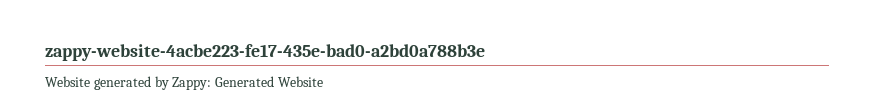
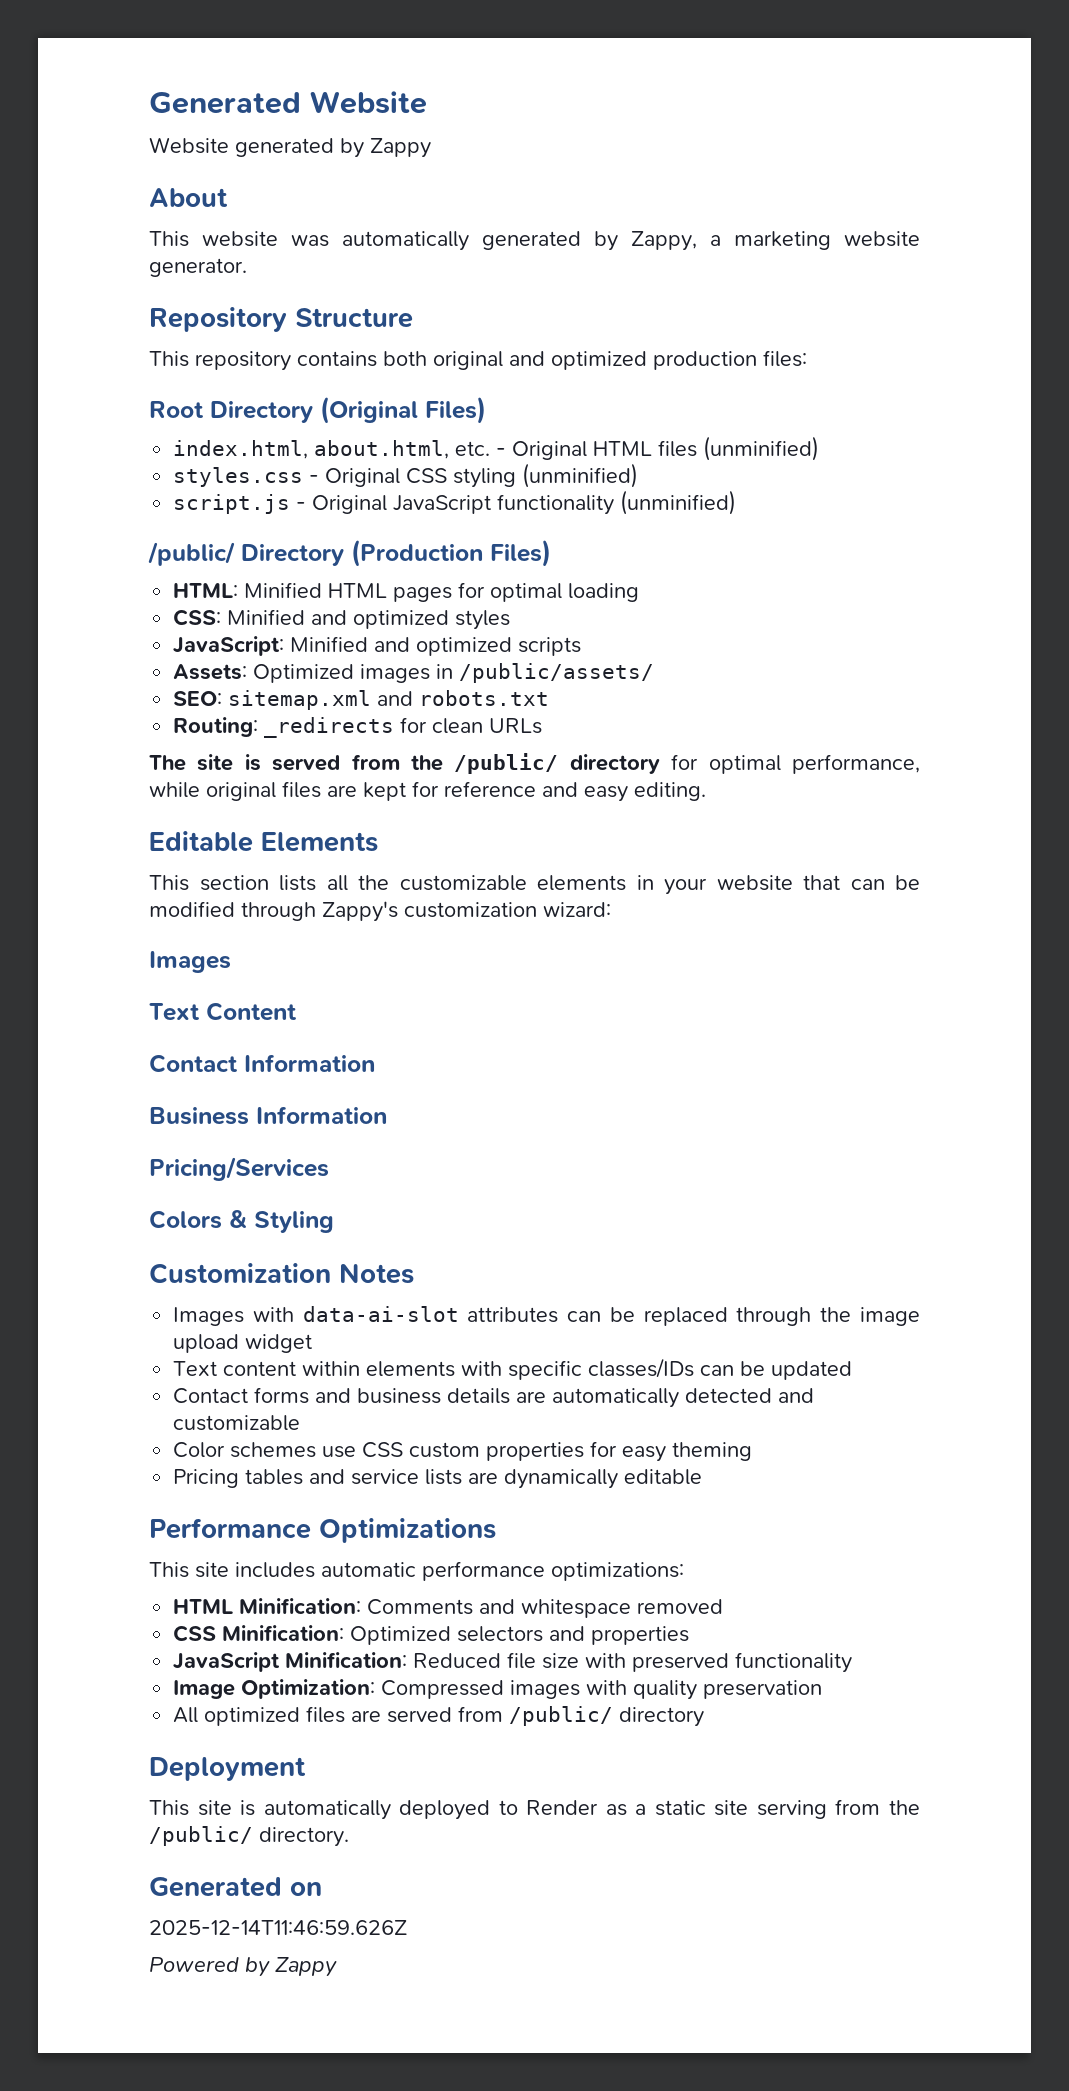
[45,44,485,61] zappy-website-4acbe223-fe17-435e-bad0-a2bd0a788b3e -> [149,91,427,114] Generated Website
[172,76,323,90] Zappy: Generated Website -> [370,138,431,158] [149,188,228,207] [149,231,920,251] [149,258,247,277] [149,307,413,332] [149,350,807,371] [149,396,486,424] [173,436,820,461] [173,463,639,488] [173,490,737,515] [148,539,551,567] [173,582,640,602] [173,609,511,630] [173,636,582,656] [173,663,655,683] [173,690,550,710] [173,717,543,738] [149,753,920,774] [149,781,706,802] [149,831,378,852] [149,875,920,895] [149,901,611,922] [149,951,231,973] [149,1002,297,1021] [149,1054,375,1073] [149,1106,387,1125] [149,1157,329,1181] [149,1210,334,1233] [149,1263,414,1284] [173,1306,920,1326] [173,1334,313,1353] [173,1358,853,1380] [173,1387,815,1408] [173,1415,301,1431] [173,1441,753,1462] [173,1469,703,1489] [149,1518,496,1543] [149,1561,684,1581] [173,1598,724,1618] [173,1625,690,1645] [173,1652,853,1673] [173,1679,823,1700] [173,1706,705,1727] [149,1757,306,1781] [149,1799,921,1820] [149,1826,349,1847] [149,1877,322,1897] [149,1920,407,1935] [149,1957,337,1977] Zappy // About // This website was automatically generated by Zappy, a marketing website generator. // Repository Structure // This repository contains both original and optimized production files: // Root Directory (Original Files) // index.html, about.html, etc. - Original HTML files (unminified) // styles.css - Original CSS styling (unminified) // script.js - Original JavaScript functionality (unminified) // /public/ Directory (Production Files) // HTML: Minified HTML pages for optimal loading // CSS: Minified and optimized styles // JavaScript: Minified and optimized scripts // Assets: Optimized images in /public/assets/ // SEO: sitemap.xml and robots.txt // Routing: _redirects for clean URLs // The site is served from the /public/ directory for optimal performance, while original files are kept for reference and easy editing. // Editable Elements // This section lists all the customizable elements in your website that can be modified through Zappy's customization wizard: // Images // Text Content // Contact Information // Business Information // Pricing/Services // Colors & Styling // Customization Notes // Images with data-ai-slot attributes can be replaced through the image upload widget // Text content within elements with specific classes/IDs can be updated // Contact forms and business details are automatically detected and customizable // Color schemes use CSS custom properties for easy theming // Pricing tables and service lists are dynamically editable // Performance Optimizations // This site includes automatic performance optimizations: // HTML Minification: Comments and whitespace removed // CSS Minification: Optimized selectors and properties // JavaScript Minification: Reduced file size with preserved functionality // Image Optimization: Compressed images with quality preservation // All optimized files are served from /public/ directory // Deployment // This site is automatically deployed to Render as a static site serving from the /public/ directory. // Generated on // 2025-12-14T11:46:59.626Z // Powered by Zappy

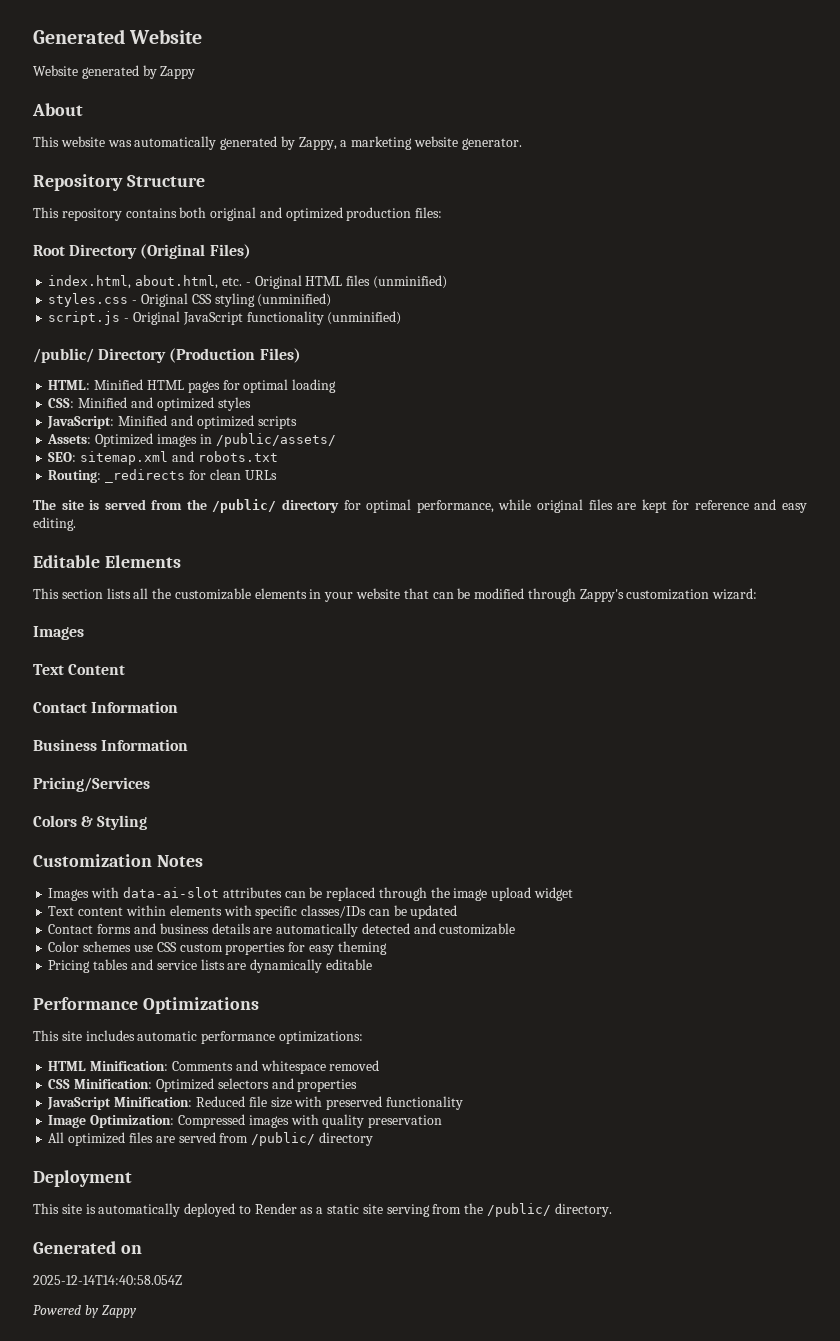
[149,1920,407,1935] 2025-12-14T11:46:59.626Z -> [33,1275,182,1285] 2025-12-14T14:40:58.054Z

